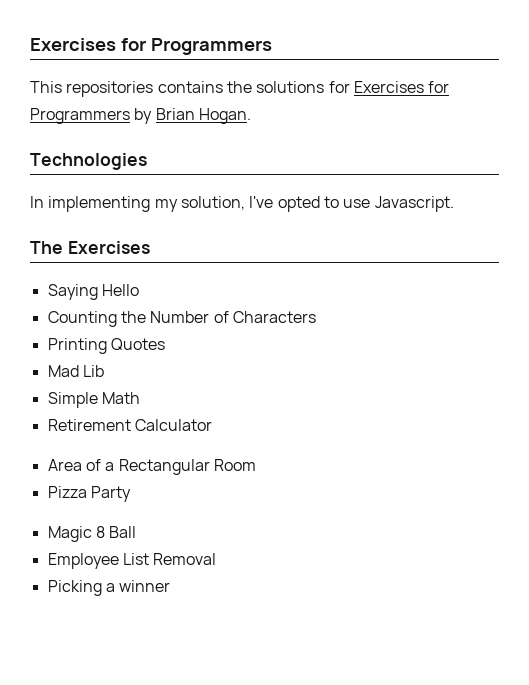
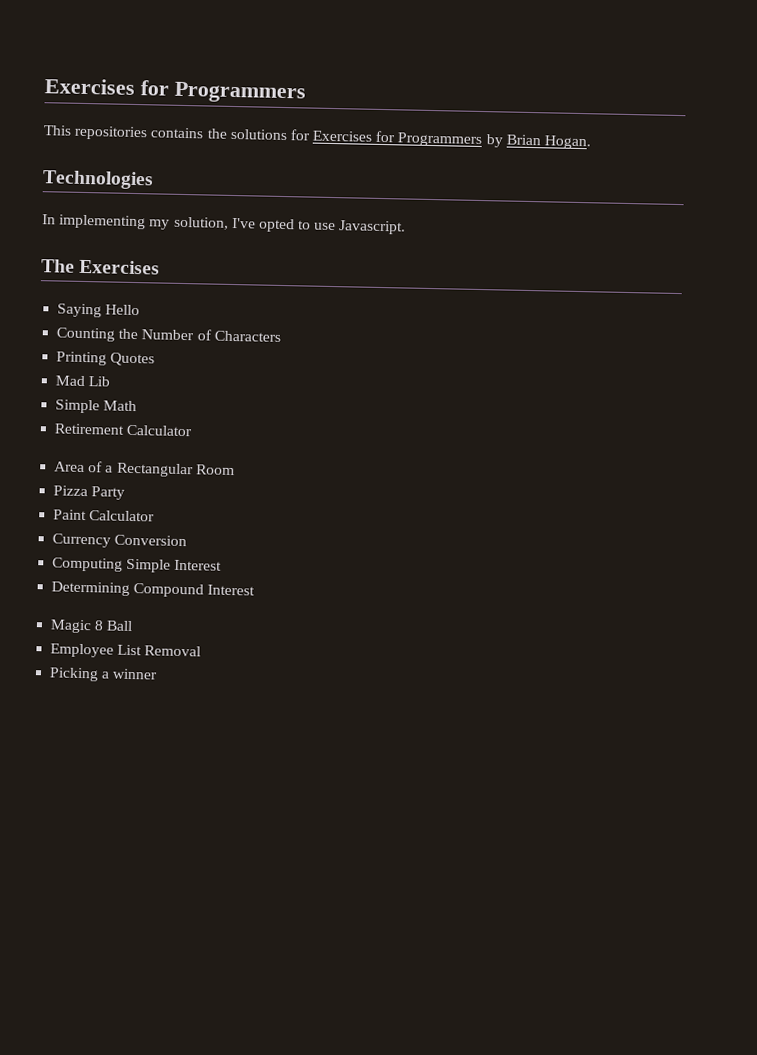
(131, 494) none -> [53,509,156,522] [52,533,188,548] [52,557,223,573] [51,581,256,598] // Paint Calculator // Currency Conversion // Computing Simple Interest // Determining Compound Interest

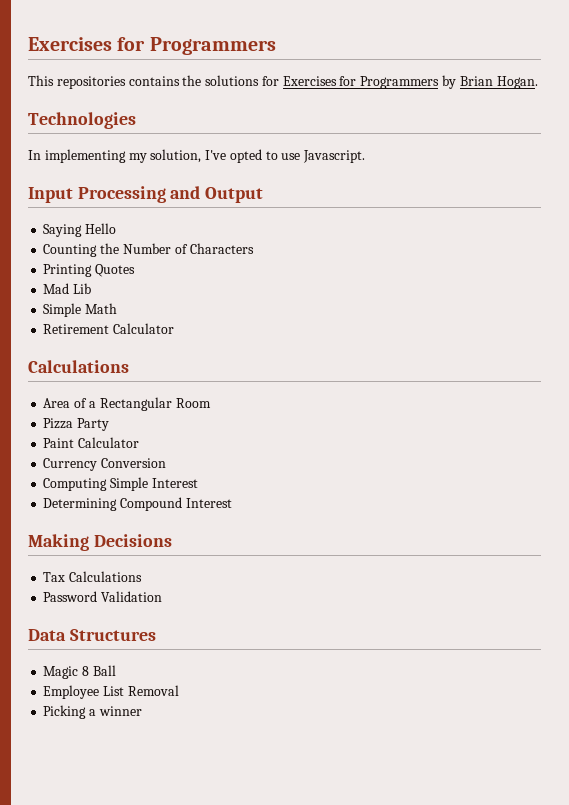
[41,259,161,275] The Exercises -> [28,186,264,203] Input Processing and Output
(194, 430) none -> [28,360,129,373] // Calculations
(256, 590) none -> [28,534,172,551] [43,571,143,582] [43,591,163,602] [28,629,156,641] // Making Decisions // Tax Calculations // Password Validation // Data Structures

